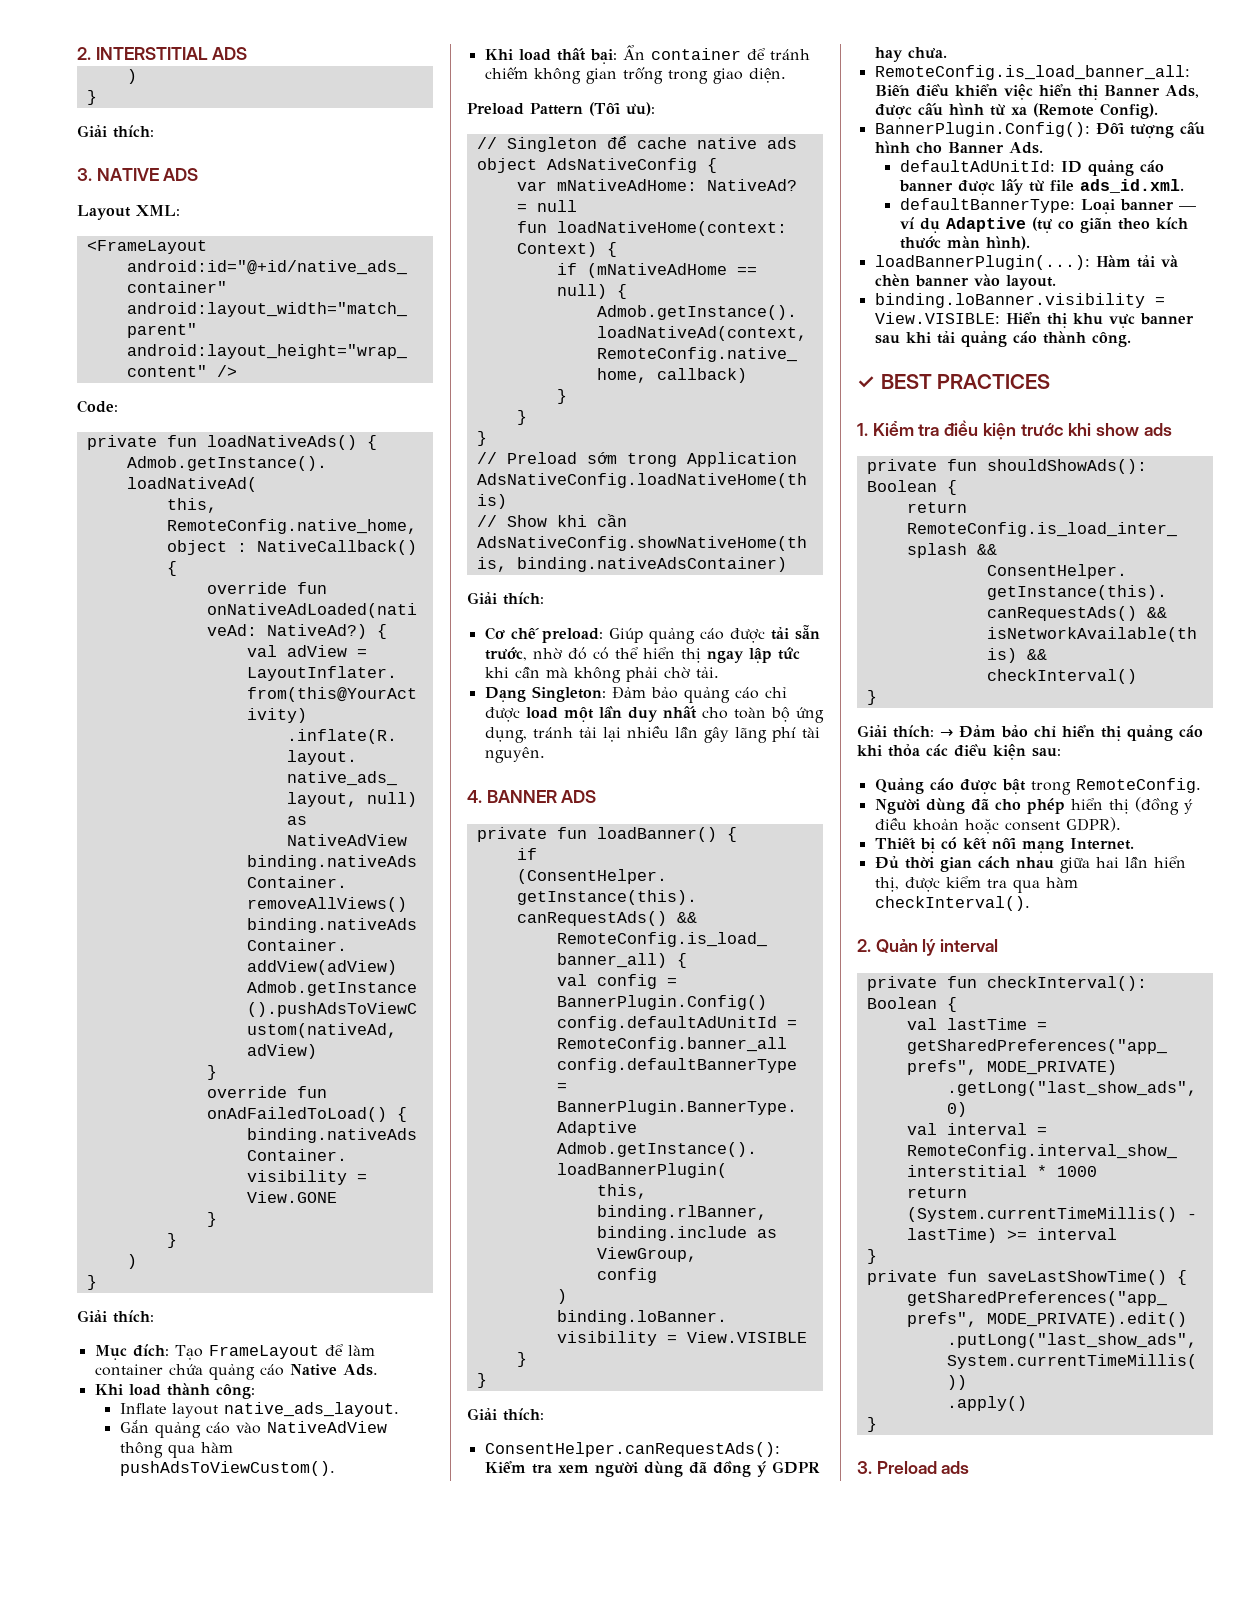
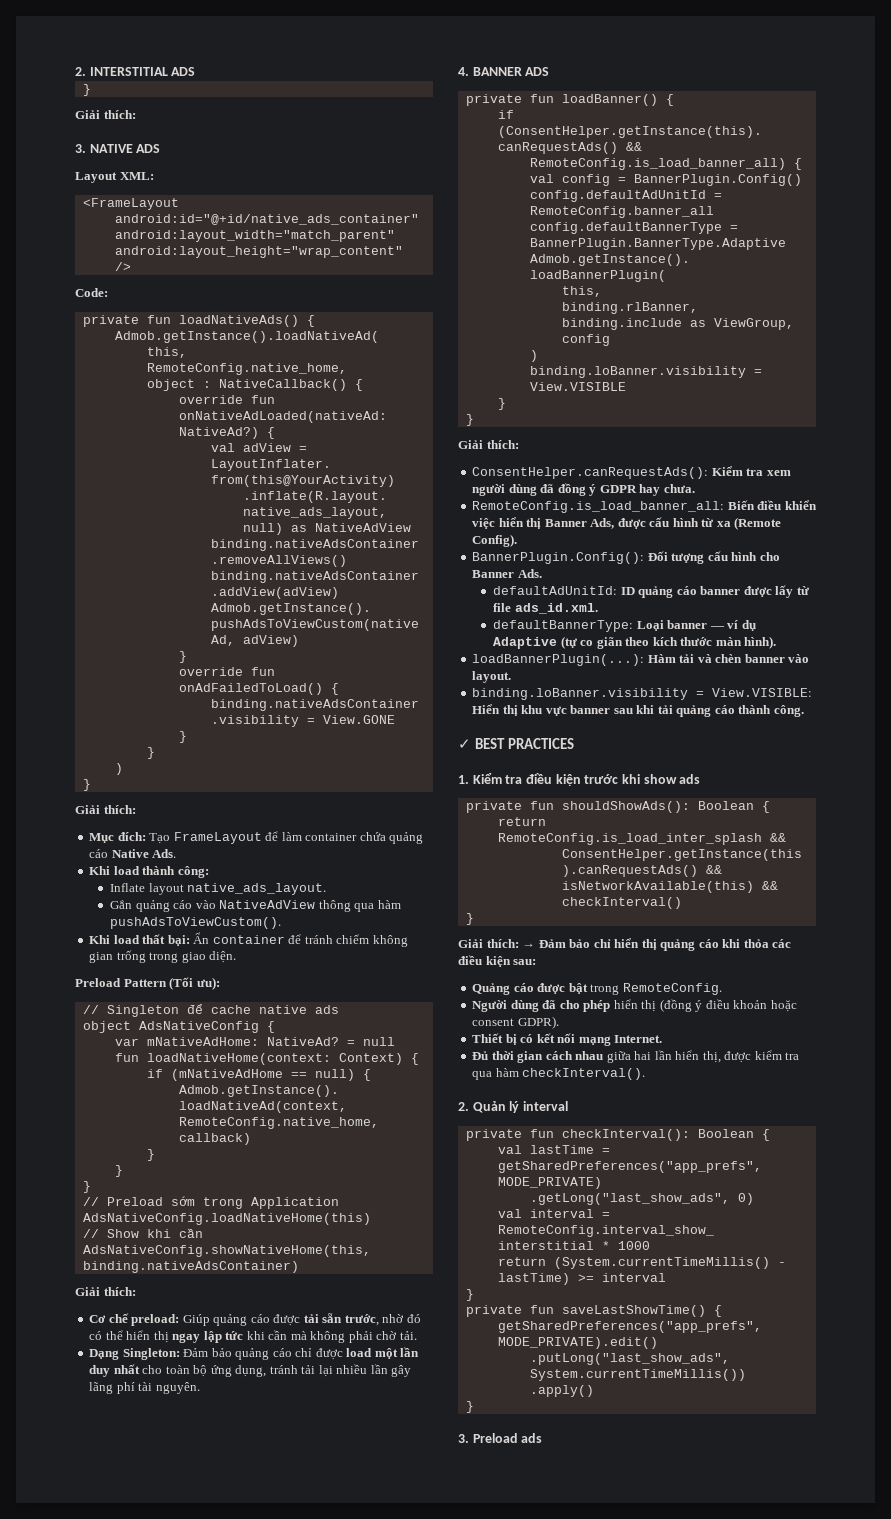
[126,69,137,84] // ) -> (196, 71) none

